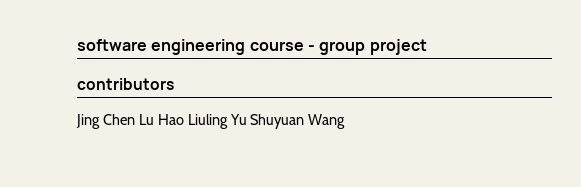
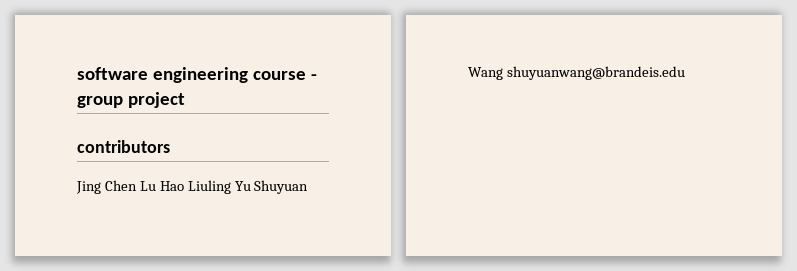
(346, 121) none -> [506,66,685,80] shuyuanwang@brandeis.edu

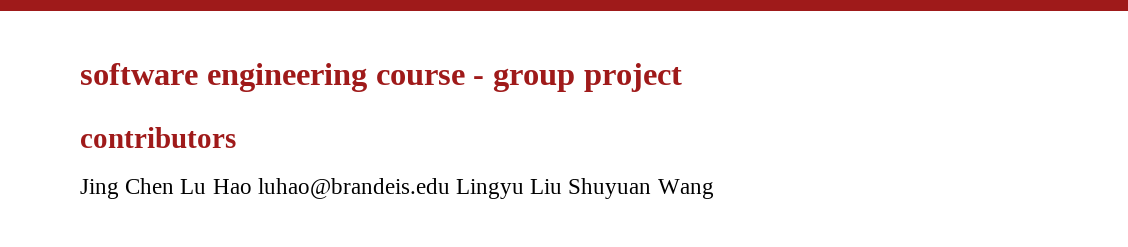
[187,180,251,194] Liuling Yu -> [257,178,563,199] luhao@brandeis.edu Lingyu Liu
[506,66,685,80] shuyuanwang@brandeis.edu -> (714, 189) none

